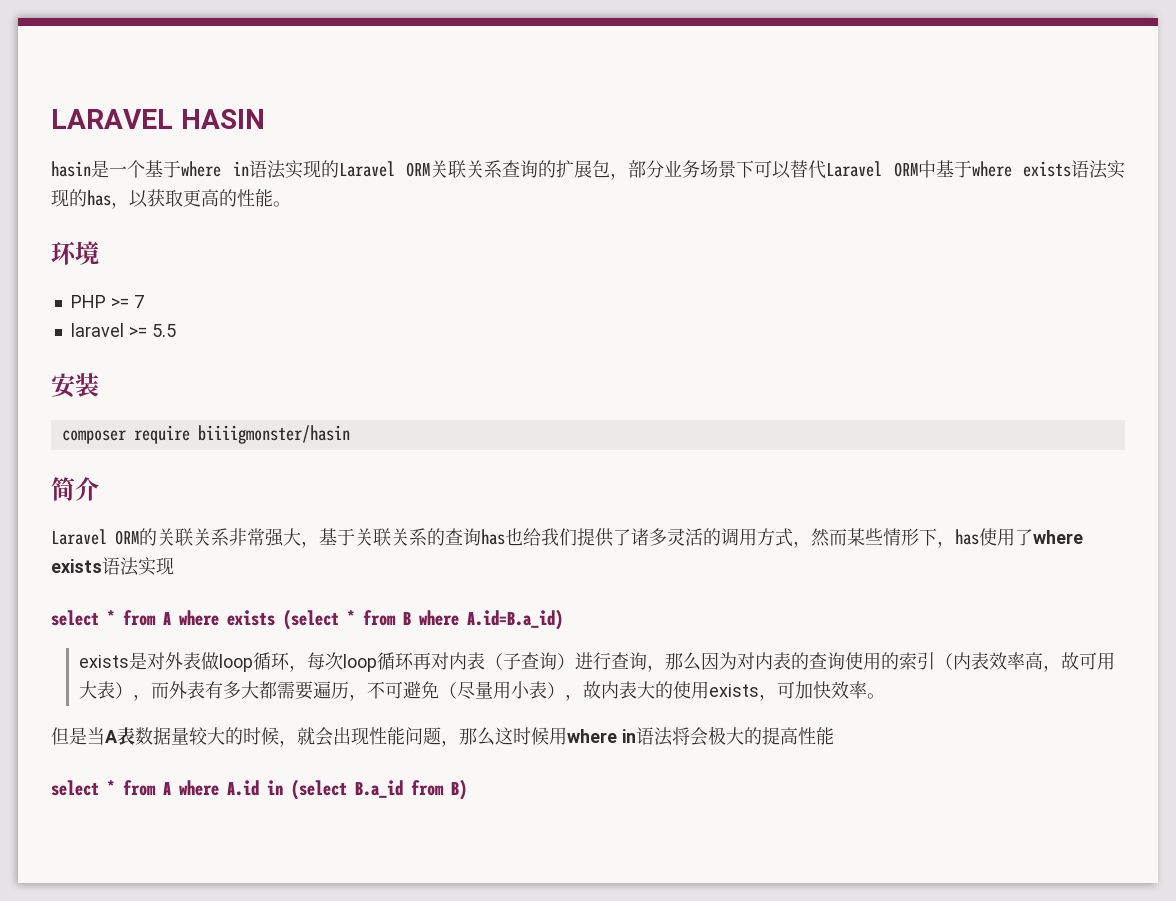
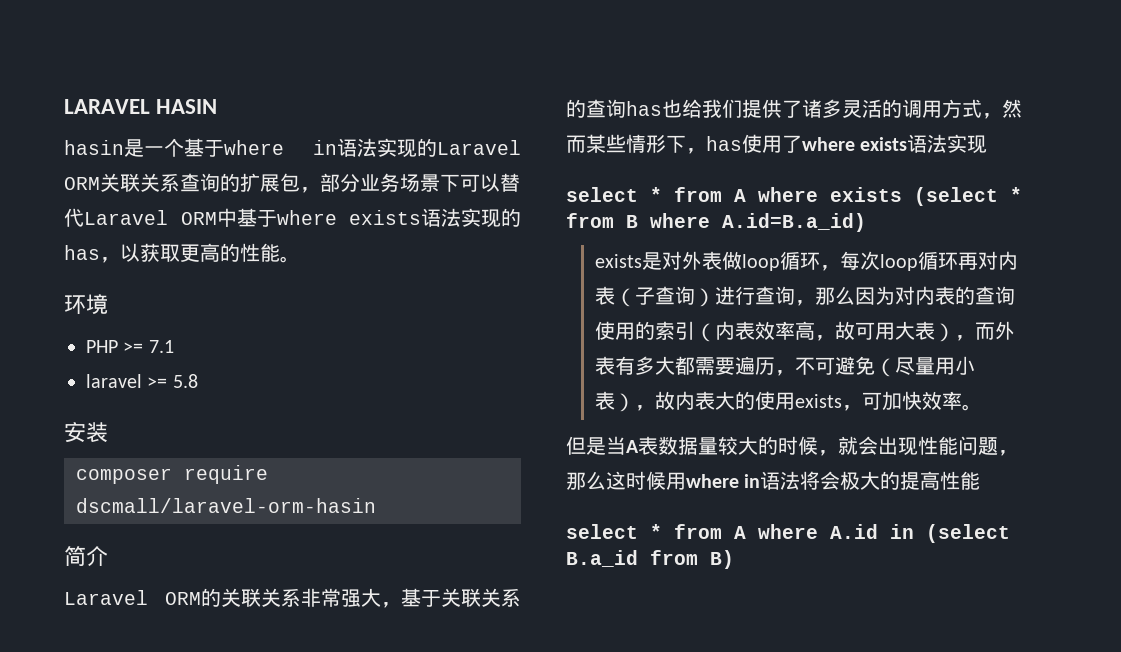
[133,295,144,308] 7 -> [148,340,174,353] 7.1
[151,324,176,337] 5.5 -> [172,374,198,388] 5.8
[197,425,350,444] biiiigmonster/hasin -> [76,498,376,513] dscmall/laravel-orm-hasin

